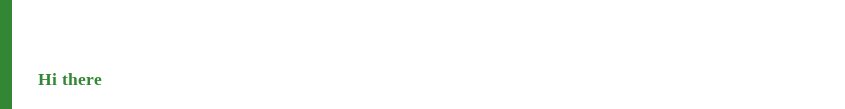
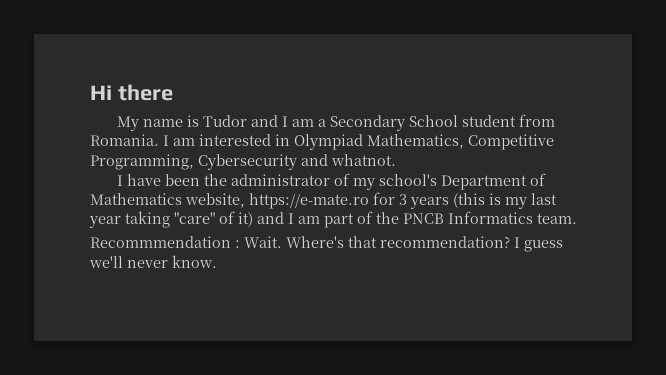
(102, 79) none -> [116,114,555,131] [90,134,554,150] [90,154,396,170] [116,173,546,190] [90,192,557,209] [89,211,577,228] [90,236,563,252] [89,255,217,268] // My name is Tudor and I am a Secondary School student from Romania. I am interested in Olympiad Mathematics, Competitive Programming, Cybersecurity and whatnot. // I have been the administrator of my school's Department of Mathematics website, https://e-mate.ro for 3 years (this is my last year taking "care" of it) and I am part of the PNCB Informatics team. // Recommmendation : Wait. Where's that recommendation? I guess we'll never know.

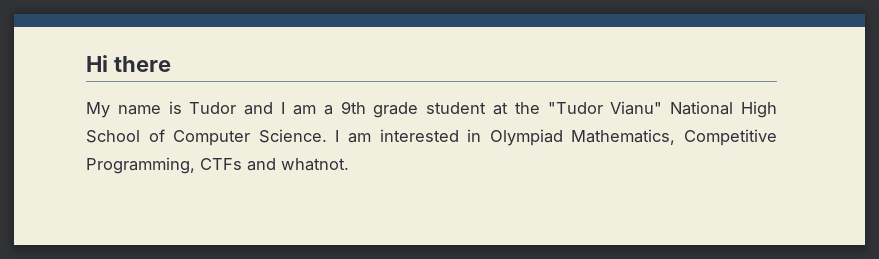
[329,114,555,131] [90,134,159,146] Secondary School student from Romania. -> [340,101,777,118] [86,129,327,146] 9th grade student at the "Tudor Vianu" National High School of Computer Science.
[198,154,297,170] Cybersecurity -> [200,158,242,170] CTFs
[116,173,546,190] [90,192,557,209] [89,211,577,228] [90,236,563,252] [89,255,217,268] // I have been the administrator of my school's Department of Mathematics website, https://e-mate.ro for 3 years (this is my last year taking "care" of it) and I am part of the PNCB Informatics team. // Recommmendation : Wait. Where's that recommendation? I guess we'll never know. -> (349, 164) none

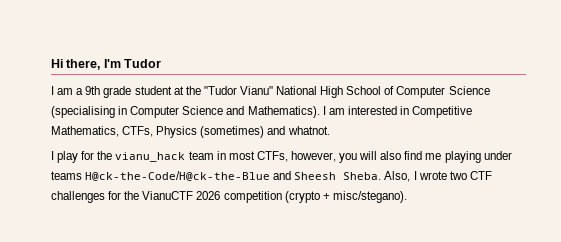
[113,56,171,72] [86,101,274,118] there // My name is Tudor and -> [66,59,162,70] there, I'm Tudor //
[258,129,778,146] [86,157,349,174] Science. I am interested in Olympiad Mathematics, Competitive Programming, CTFs and whatnot. -> [448,86,490,95] [51,106,473,118] [51,126,330,138] [51,151,512,163] [51,171,492,182] [51,191,407,203] Science (specialising in Computer Science and Mathematics). I am interested in Competitive Mathematics, CTFs, Physics (sometimes) and whatnot. // I play for the vianu_hack team in most CTFs, however, you will also find me playing under teams H@ck-the-Code/H@ck-the-Blue and Sheesh Sheba. Also, I wrote two CTF challenges for the VianuCTF 2026 competition (crypto + misc/stegano).

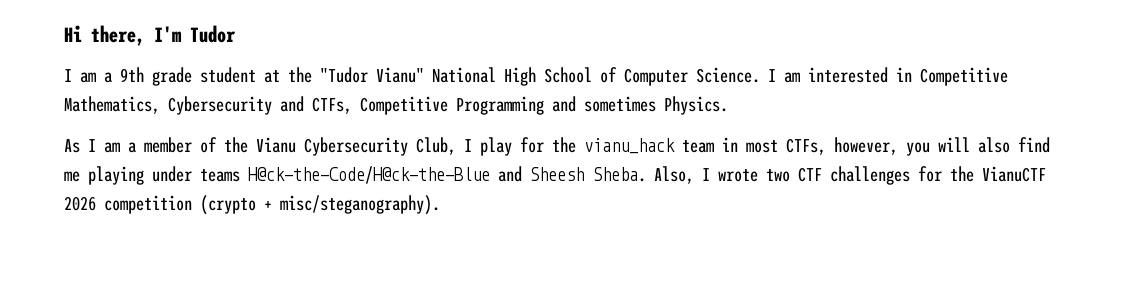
[448,86,490,95] [51,106,320,118] Science (specialising in Computer Science and Mathematics). -> [696,67,760,83] Science.
[122,126,330,138] CTFs, Physics (sometimes) and whatnot. // -> [168,96,728,115] [64,137,456,156] Cybersecurity and CTFs, Competitive Programming and sometimes Physics. // As I am a member of the Vianu Cybersecurity Club,
[332,191,407,203] misc/stegano). -> [280,195,440,215] misc/steganography).

